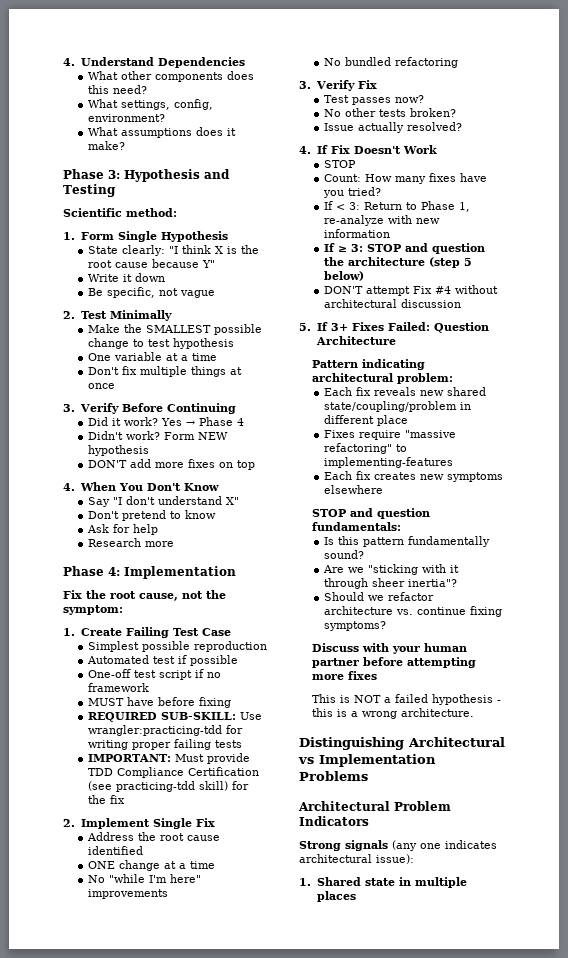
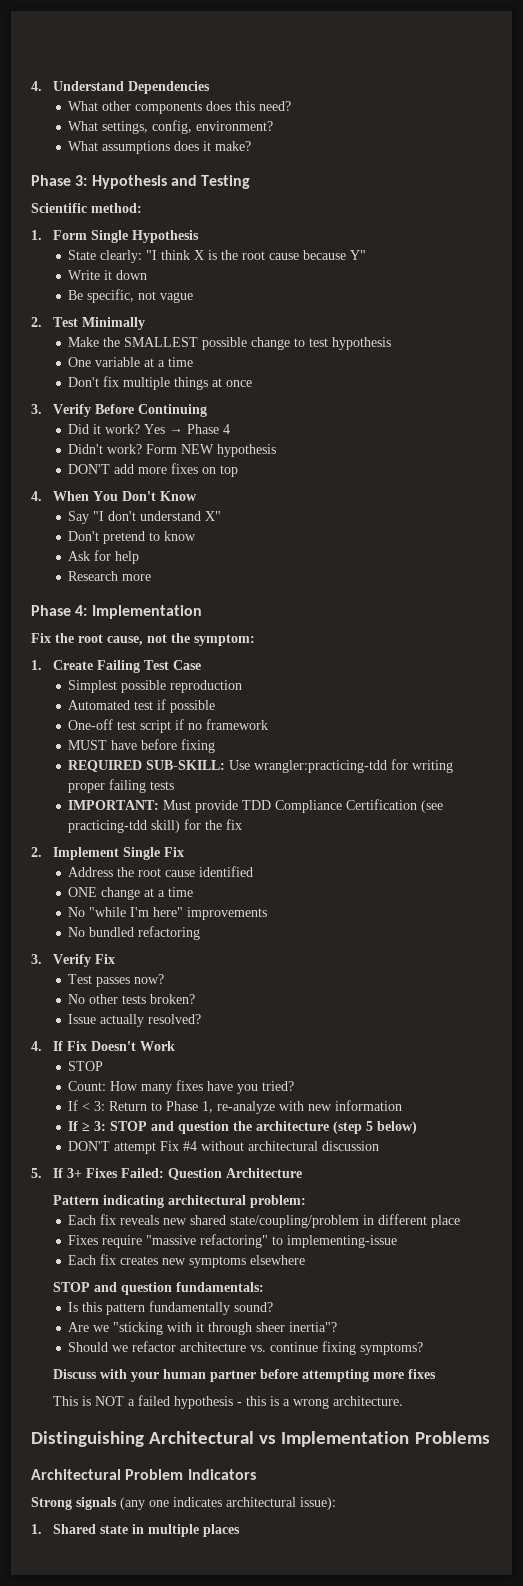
[324,457,454,468] implementing-features -> [287,1235,398,1248] implementing-issue

